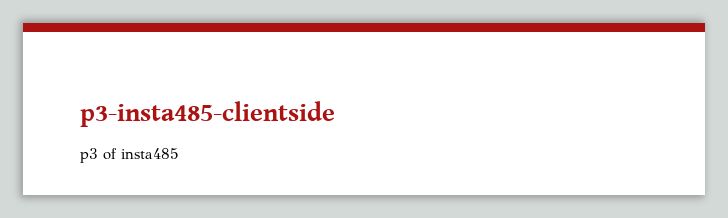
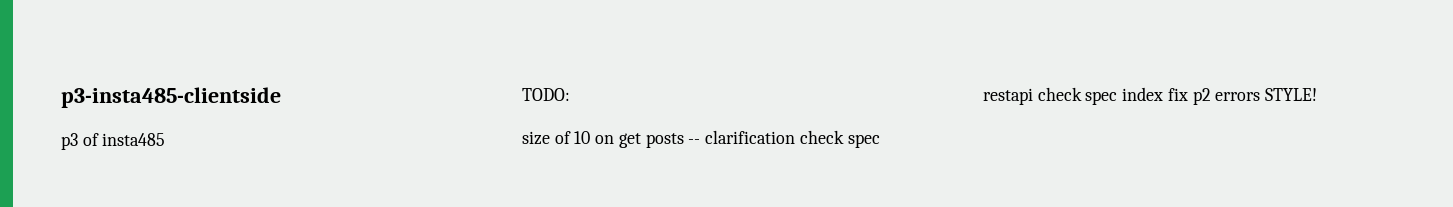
(179, 153) none -> [522,88,570,101] [522,130,880,148] [983,87,1318,105] // TODO: // size of 10 on get posts -- clarification check spec restapi check spec index fix p2 errors STYLE!

